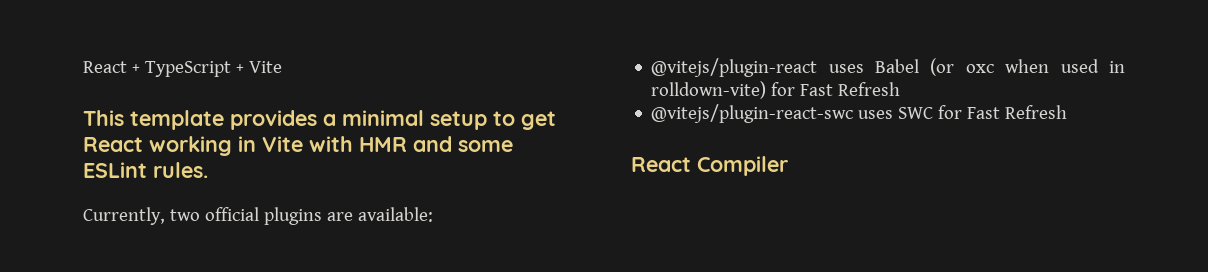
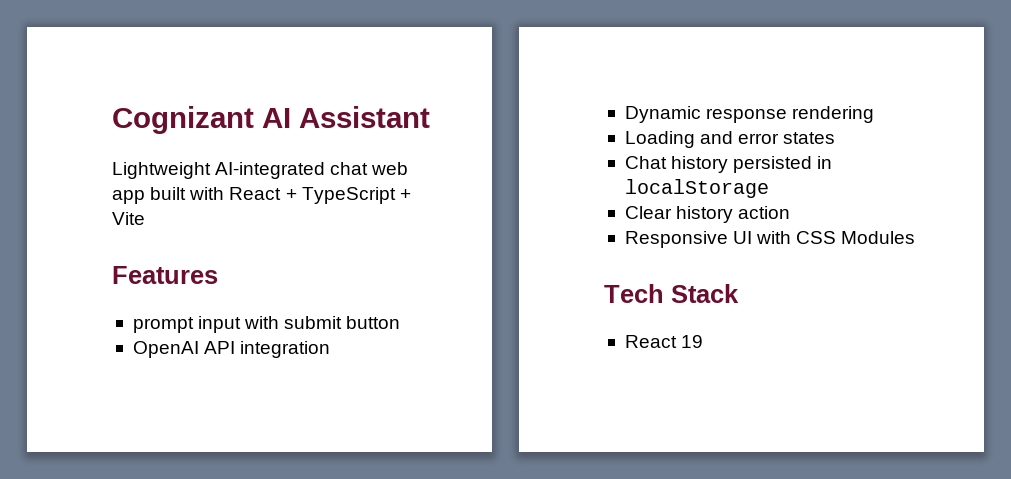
(83, 67) none -> [112,106,430,134] [112,162,409,179] [112,187,225,204] Cognizant AI Assistant // Lightweight AI-integrated chat web app built with
[83,110,556,130] [83,136,513,156] [83,162,208,178] [83,207,433,225] [651,58,1125,77] [651,81,901,99] [651,104,1068,123] [631,156,788,176] This template provides a minimal setup to get React working in Vite with HMR and some ESLint rules. // Currently, two official plugins are available: // @vitejs/plugin-react uses Babel (or oxc when used in rolldown-vite) for Fast Refresh // @vitejs/plugin-react-swc uses SWC for Fast Refresh // React Compiler -> [112,266,218,284] [132,316,401,333] [132,341,331,358] [624,106,875,123] [624,131,836,148] [624,156,833,173] [624,179,769,198] [624,206,791,223] [624,231,916,248] [604,284,739,303] [624,335,704,348] Features // prompt input with submit button // OpenAI API integration // Dynamic response rendering // Loading and error states // Chat history persisted in localStorage // Clear history action // Responsive UI with CSS Modules // Tech Stack // React 19

